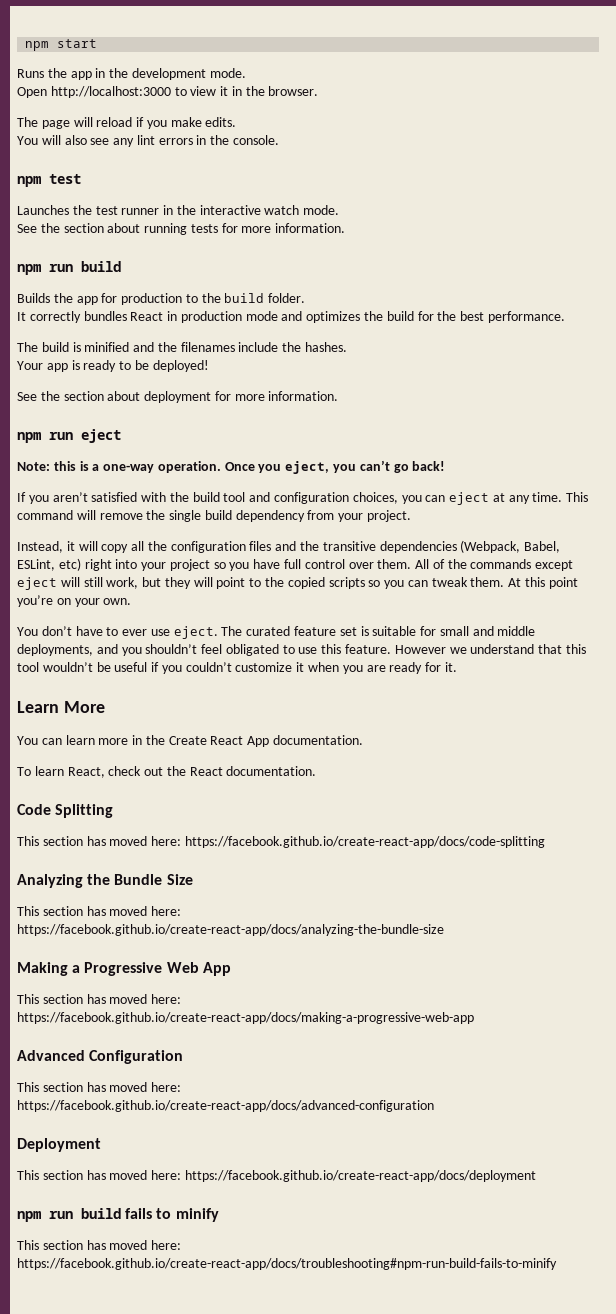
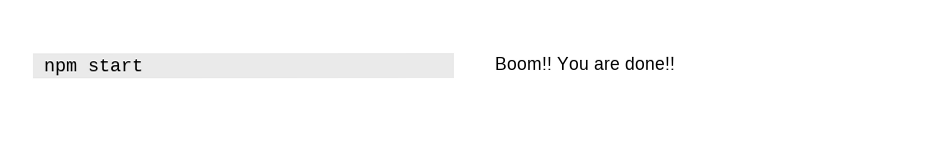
[17,68,246,80] [17,86,319,98] [17,117,237,129] [17,135,280,147] [17,174,81,187] [17,205,340,215] [17,223,346,235] [17,261,121,275] [17,293,306,305] [17,311,565,323] [17,342,348,352] [17,360,209,372] [17,391,339,403] [17,429,121,443] [17,460,446,474] [17,492,589,505] [17,510,412,522] [17,540,561,553] [17,558,574,571] [17,577,578,590] [17,595,132,607] [17,626,536,639] [17,644,586,656] [17,662,457,674] [17,701,105,713] [17,735,364,747] [17,766,317,778] [17,804,114,818] [17,836,545,848] [17,874,193,888] [17,906,182,916] [17,924,444,936] [17,962,231,976] [17,994,182,1004] [17,1012,474,1024] [17,1050,184,1064] [17,1082,182,1092] [17,1100,434,1112] [17,1138,101,1152] [17,1170,536,1182] [17,1208,219,1222] [17,1240,182,1250] [17,1258,557,1270] Runs the app in the development mode. // Open http://localhost:3000 to view it in the browser. // The page will reload if you make edits. // You will also see any lint errors in the console. // npm test // Launches the test runner in the interactive watch mode. // See the section about running tests for more information. // npm run build // Builds the app for production to the build folder. // It correctly bundles React in production mode and optimizes the build for the best performance. // The build is minified and the filenames include the hashes. // Your app is ready to be deployed! // See the section about deployment for more information. // npm run eject // Note: this is a one-way operation. Once you eject, you can’t go back! // If you aren’t satisfied with the build tool and configuration choices, you can eject at any time. This command will remove the single build dependency from your project. // Instead, it will copy all the configuration files and the transitive dependencies (Webpack, Babel, ESLint, etc) right into your project so you have full control over them. All of the commands except eject will still work, but they will point to the copied scripts so you can tweak them. At this point you’re on your own. // You don’t have to ever use eject. The curated feature set is suitable for small and middle deployments, and you shouldn’t feel obligated to use this feature. However we understand that this tool wouldn’t be useful if you couldn’t customize it when you are ready for it. // Learn More // You can learn more in the Create React App documentation. // To learn React, check out the React documentation. // Code Splitting // This section has moved here: https://facebook.github.io/create-react-app/docs/code-splitting // Analyzing the Bundle Size // This section has moved here: https://facebook.github.io/create-react-app/docs/analyzing-the-bundle-size // Making a Progressive Web App // This section has moved here: https://facebook.github.io/create-react-app/docs/making-a-progressive-web-app // Advanced Configuration // This section has moved here: https://facebook.github.io/create-react-app/docs/advanced-configuration // Deployment // This section has moved here: https://facebook.github.io/create-react-app/docs/deployment // npm run build fails to minify // This section has moved here: https://facebook.github.io/create-react-app/docs/troubleshooting#npm-run-build-fails-to-minify -> [494,56,675,70] Boom!! You are done!!

